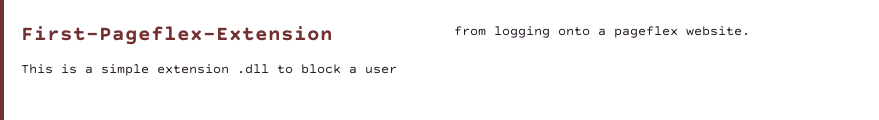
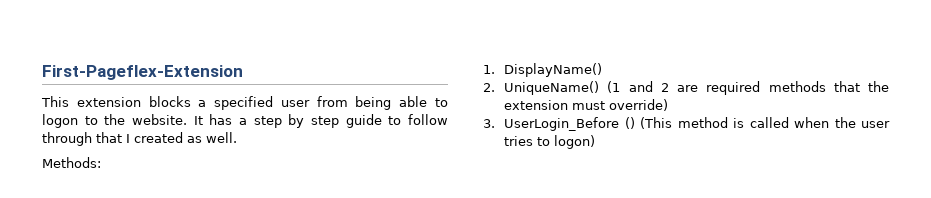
[61,64,397,76] [454,26,750,38] is a simple extension .dll to block a user from logging onto a pageflex website. -> [76,96,448,110] [42,114,448,128] [42,132,237,146] [42,157,101,168] [483,63,603,77] [483,81,890,95] [504,99,669,111] [483,117,891,131] [504,135,596,149] extension blocks a specified user from being able to logon to the website. It has a step by step guide to follow through that I created as well. // Methods: // 1. DisplayName() // 2. UniqueName() (1 and 2 are required methods that the extension must override) // 3. UserLogin_Before () (This method is called when the user tries to logon)

